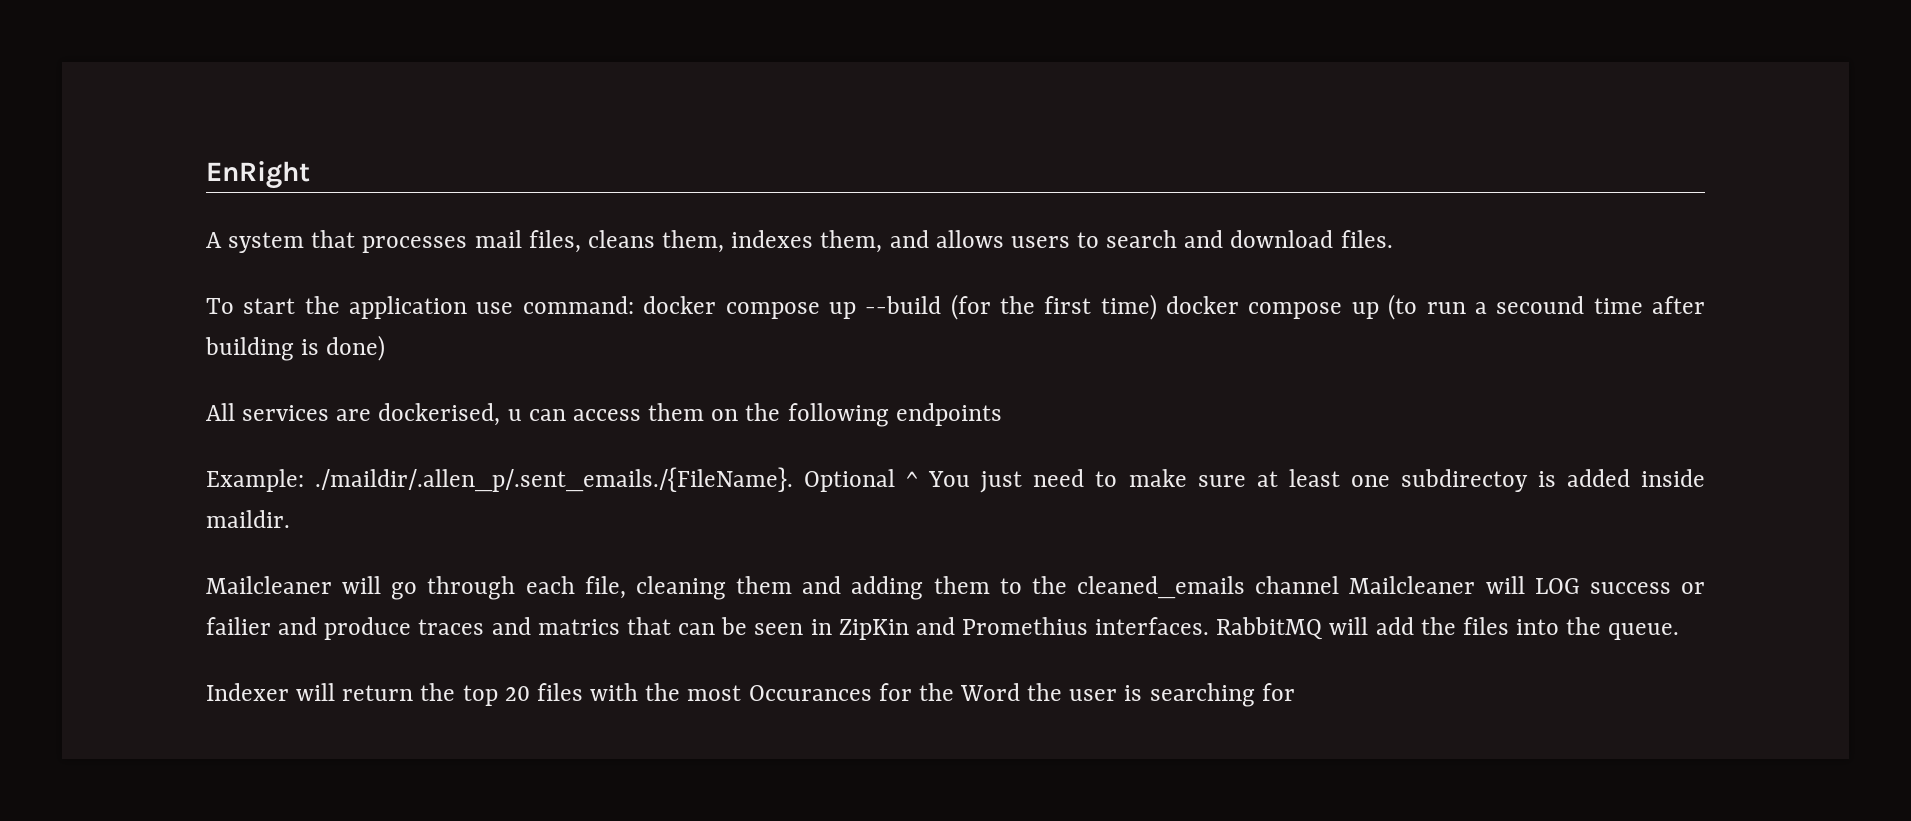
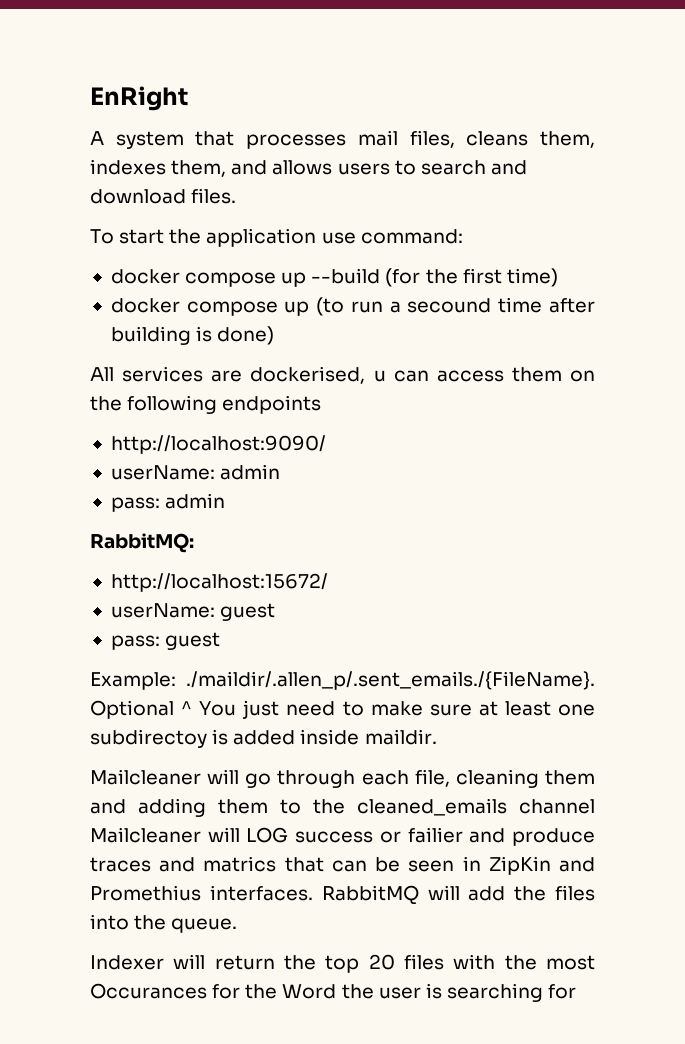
(634, 305) none -> (463, 236) //
(1157, 307) none -> (558, 277) //
(1002, 414) none -> [110,435,326,454] [110,464,281,480] [110,493,226,512] [90,533,194,553] [110,573,328,592] [110,603,276,621] [110,632,221,650] // http://localhost:9090/ // userName: admin // pass: admin // RabbitMQ: // http://localhost:15672/ // userName: guest // pass: guest

